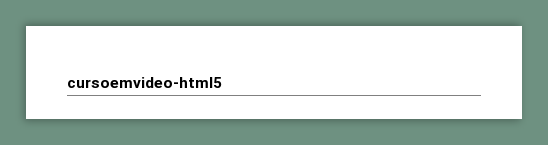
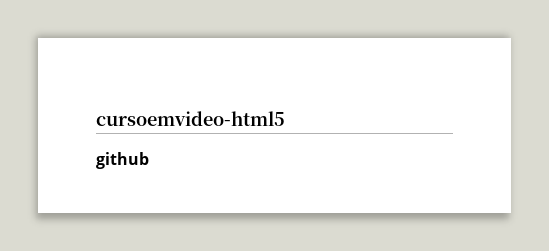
(222, 82) none -> [96,152,149,169] // github

